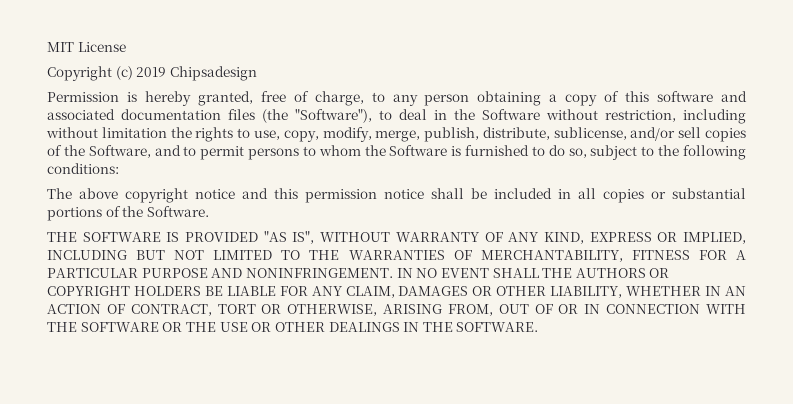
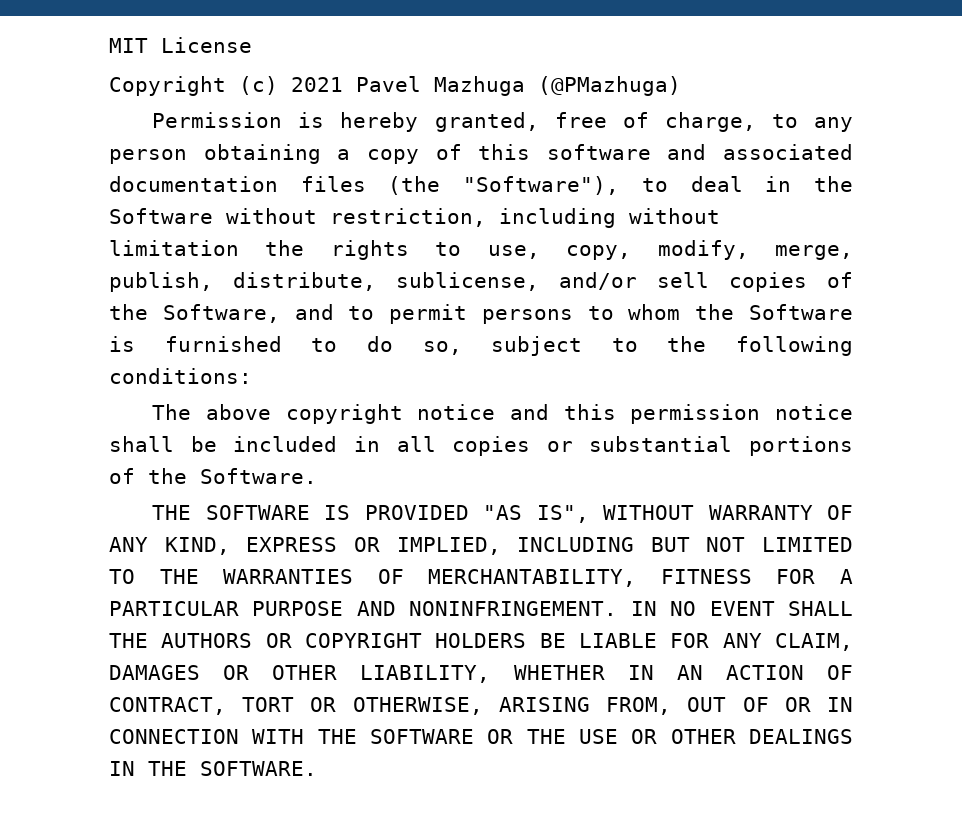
[136,66,257,81] 2019 Chipsadesign -> [291,76,681,96] 2021 Pavel Mazhuga (@PMazhuga)

